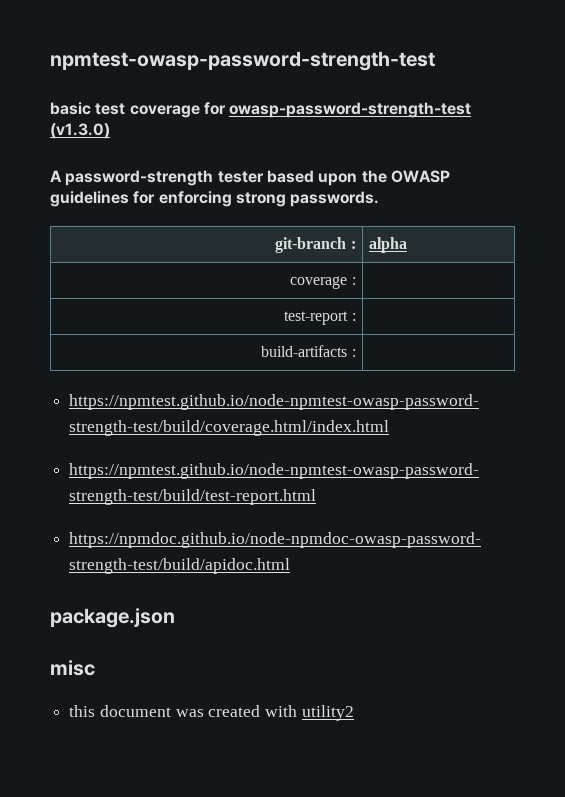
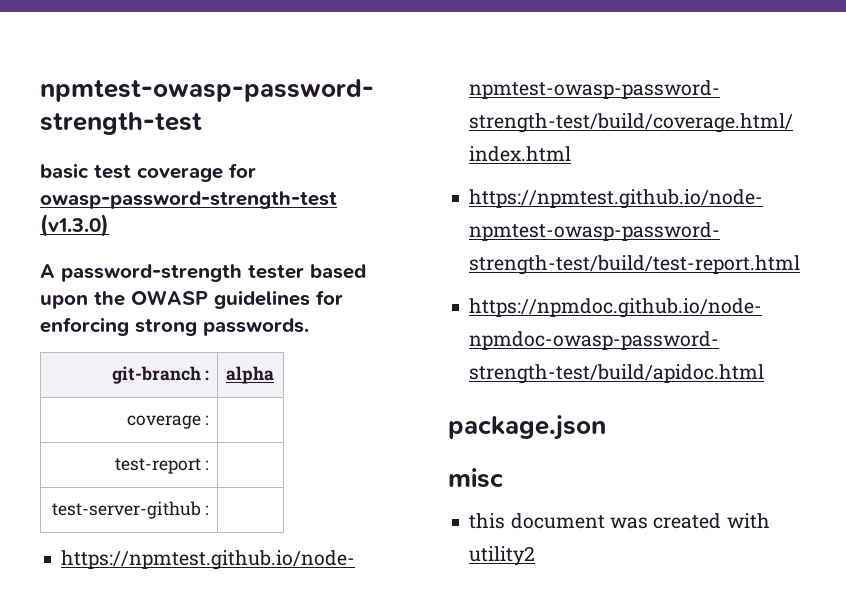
[261,345,348,357] build-artifacts -> [51,501,201,519] test-server-github

